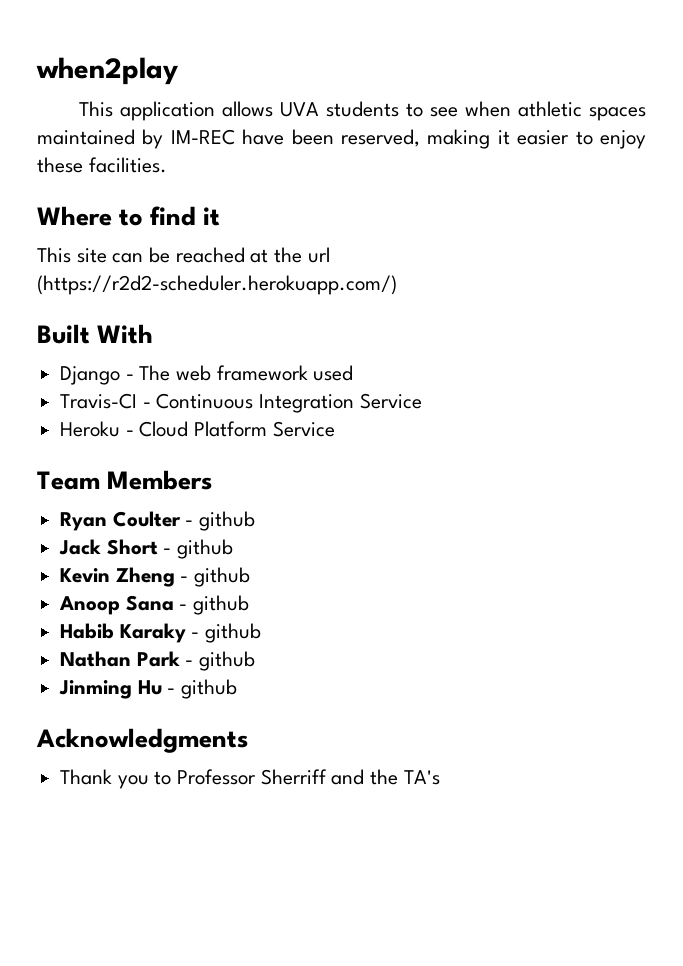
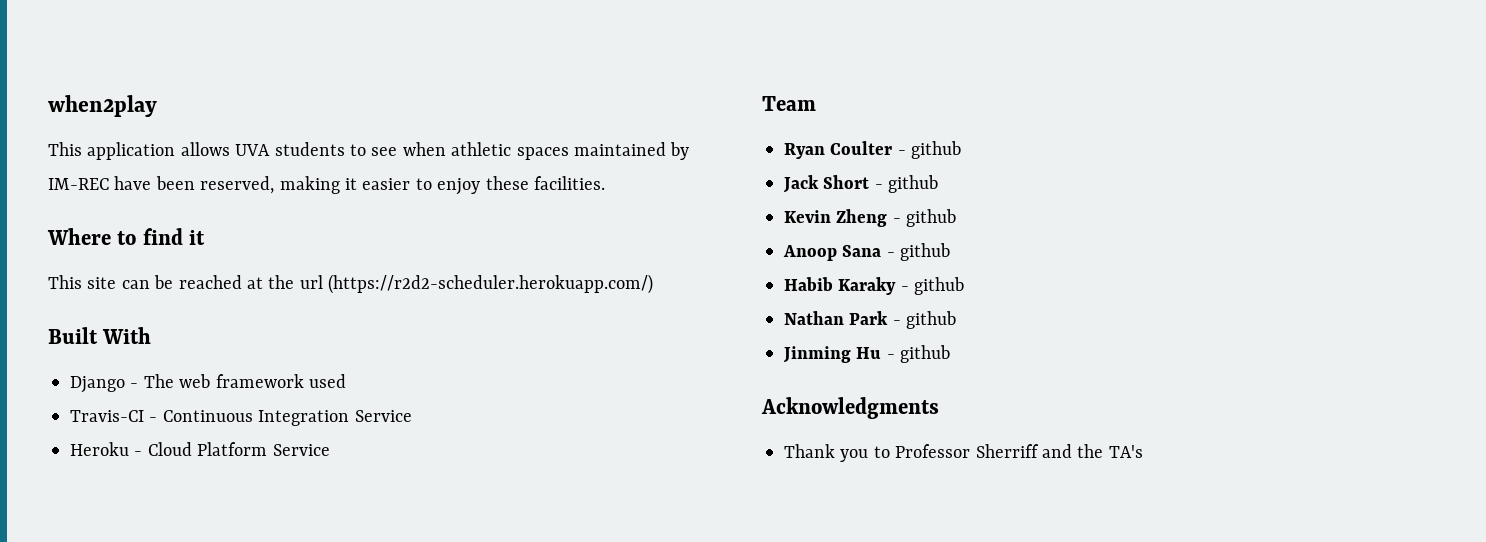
[107,470,213,490] Members -> (816, 103) none

